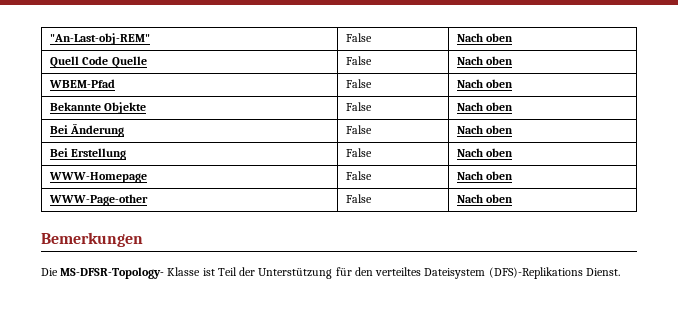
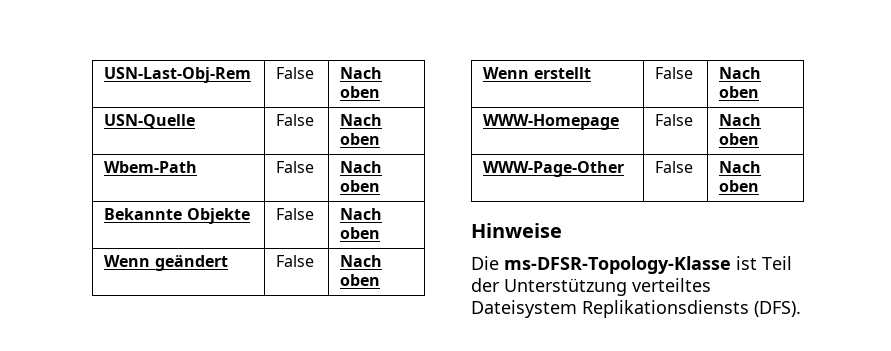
[50,33,151,45] [346,33,373,42] [457,33,514,42] [50,56,147,68] [346,56,373,65] [457,56,514,65] [49,79,116,88] "An-Last-obj-REM" | False | Nach oben // Quell Code Quelle | False | Nach oben // WBEM-Pfad -> [104,67,252,83] [276,67,315,79] [340,67,383,79] [340,86,381,98] [104,114,196,129] [276,114,315,126] [340,114,383,126] [340,133,381,145] [104,161,198,173] USN-Last-Obj-Rem | False | Nach oben // USN-Quelle | False | Nach oben // Wbem-Path
[50,124,125,137] [346,125,373,134] [457,125,514,134] [50,148,127,160] Bei Änderung | False | Nach oben // Bei Erstellung -> [104,255,228,271] [276,255,315,267] [340,255,383,267] [340,274,381,286] [483,67,591,79] Wenn geändert | False | Nach oben // Wenn erstellt
[49,194,149,206] [346,194,373,203] [457,194,514,203] [41,232,143,247] WWW-Page-other | False | Nach oben // Bemerkungen -> [483,161,625,177] [655,161,694,173] [719,161,762,173] [719,180,760,192] [471,223,562,238] WWW-Page-Other | False | Nach oben // Hinweise
[60,267,201,279] MS-DFSR-Topology- Klasse -> [504,256,731,274] ms-DFSR-Topology-Klasse
[335,267,620,279] für den verteiltes Dateisystem (DFS)-Replikations Dienst. -> [632,278,711,292] [471,300,801,318] verteiltes Dateisystem Replikationsdiensts (DFS).

